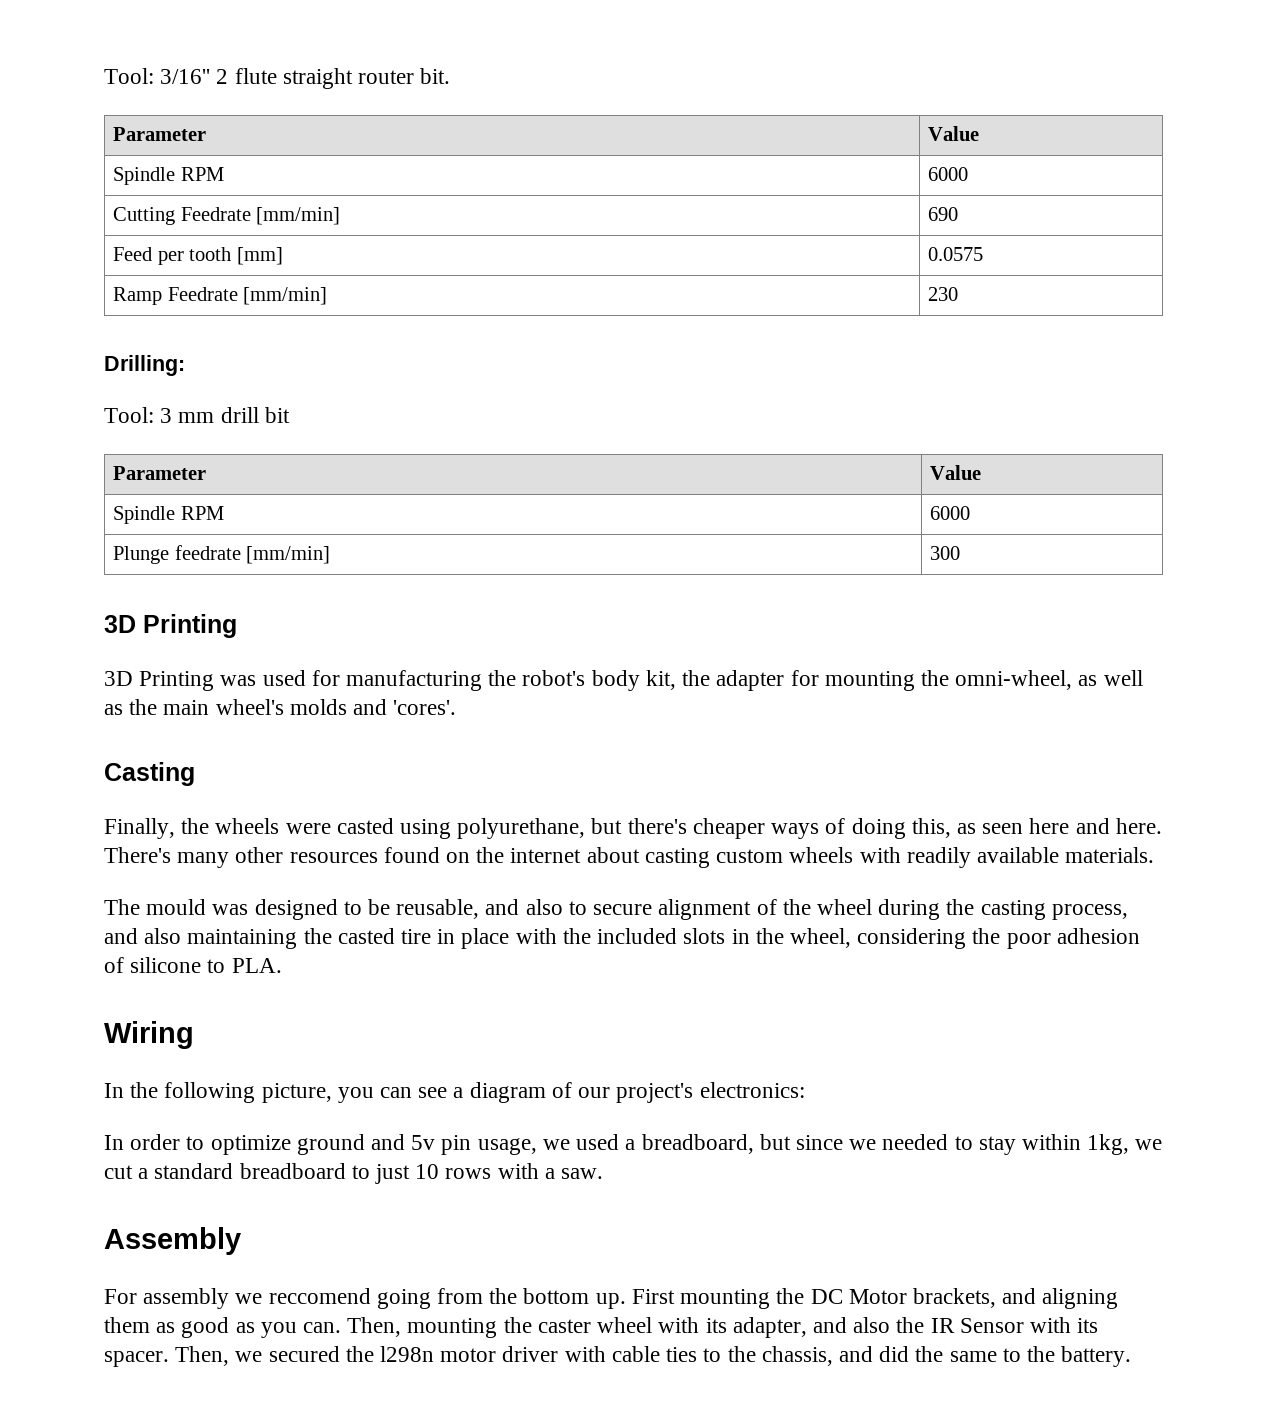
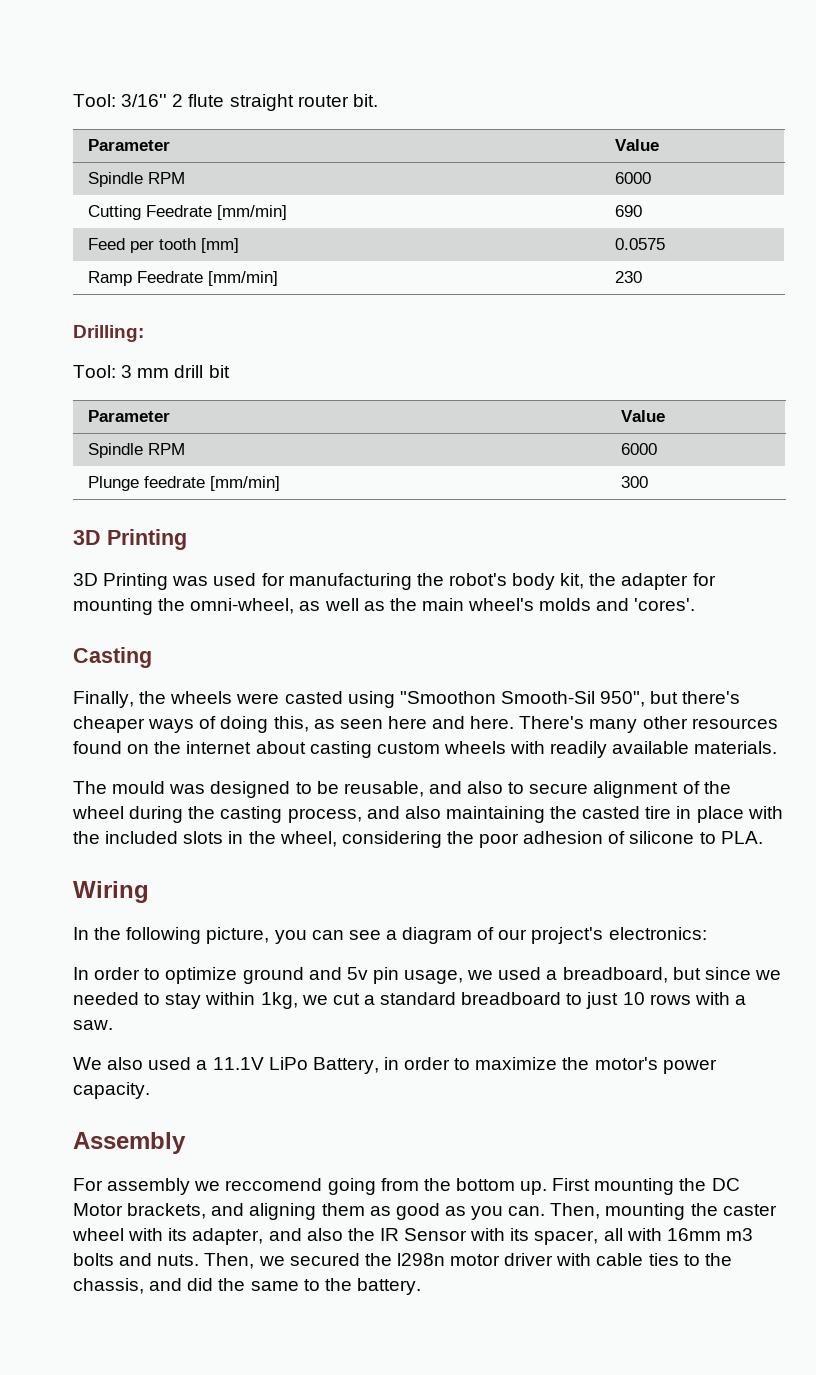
[457,818,586,839] polyurethane, -> [399,691,646,707] "Smoothon Smooth-Sil 950",
(604, 1173) none -> [73,1057,717,1074] [73,1082,150,1099] // We also used a 11.1V LiPo Battery, in order to maximize the motor's power capacity.
[104,1351,169,1367] spacer. -> [534,1228,753,1245] [73,1253,200,1266] spacer, all with 16mm m3 bolts and nuts.

